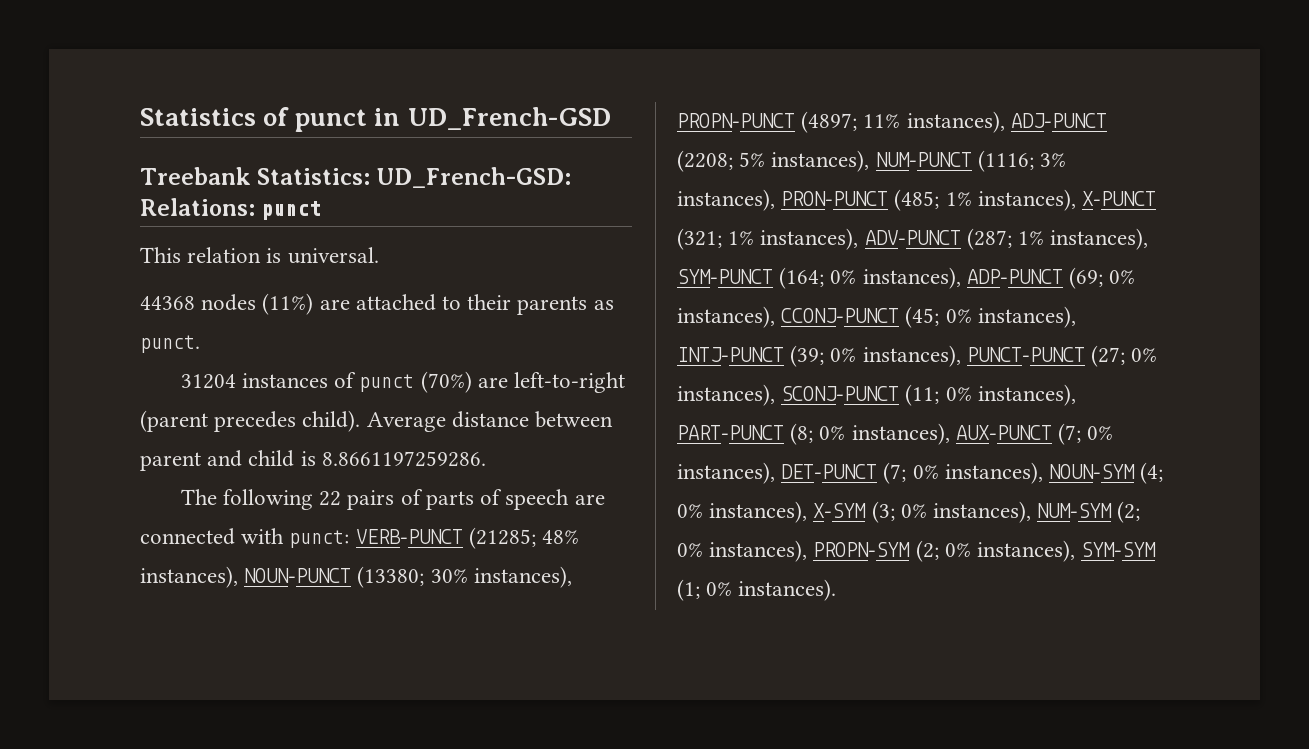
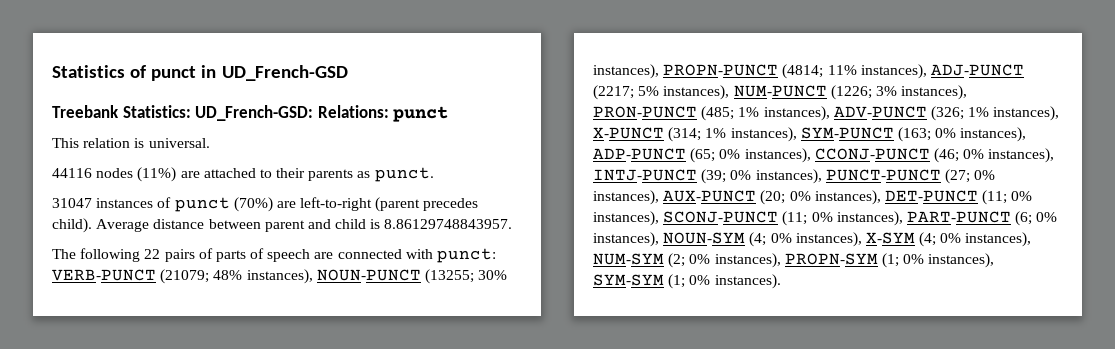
[140,296,195,310] 44368 -> [52,168,92,178] 44116
[180,374,236,389] 31204 -> [52,198,92,208] 31047
[321,451,486,467] 8.8661197259286. -> [384,219,513,229] 8.86129748843957.
[468,527,536,549] (21285; -> [160,269,210,284] (21079;
[357,566,425,588] (13380; -> [424,269,474,284] (13255;
[801,111,858,133] (4897; -> [782,64,824,79] (4814;
[677,150,733,172] (2208; -> [593,85,634,100] (2217;
[977,150,1034,172] (1116; -> [830,85,872,100] (1226;
[1082,191,1157,206] [677,228,1012,250] X-PUNCT (321; 1% instances), ADV-PUNCT (287; -> [833,106,1060,121] [593,127,702,142] ADV-PUNCT (326; 1% instances), X-PUNCT (314;
[779,267,825,289] (164; -> [897,127,931,142] (163;
[1069,267,1104,289] (69; -> [690,148,716,163] (65;
[905,306,940,328] (45; -> [933,148,959,163] (46;
(775, 395) none -> [663,190,1033,205] [593,211,659,226] AUX-PUNCT (20; 0% instances), DET-PUNCT (11; 0% instances),
[790,423,1114,445] [677,462,907,484] (8; 0% instances), AUX-PUNCT (7; 0% instances), DET-PUNCT (7; -> [1015,211,1033,226] (6;
[871,501,895,523] (3; -> [919,232,937,247] (4;
[915,540,939,562] (2; -> [881,253,899,268] (1;

